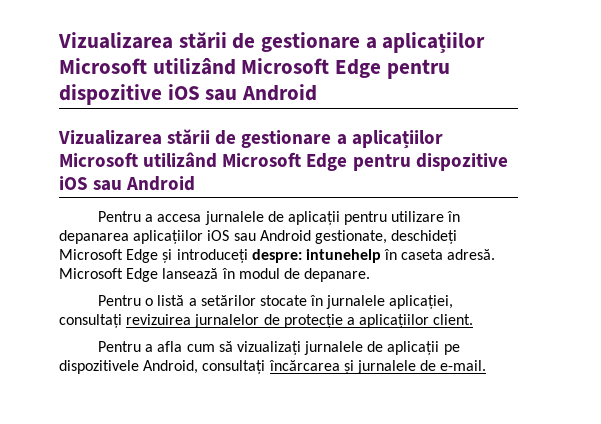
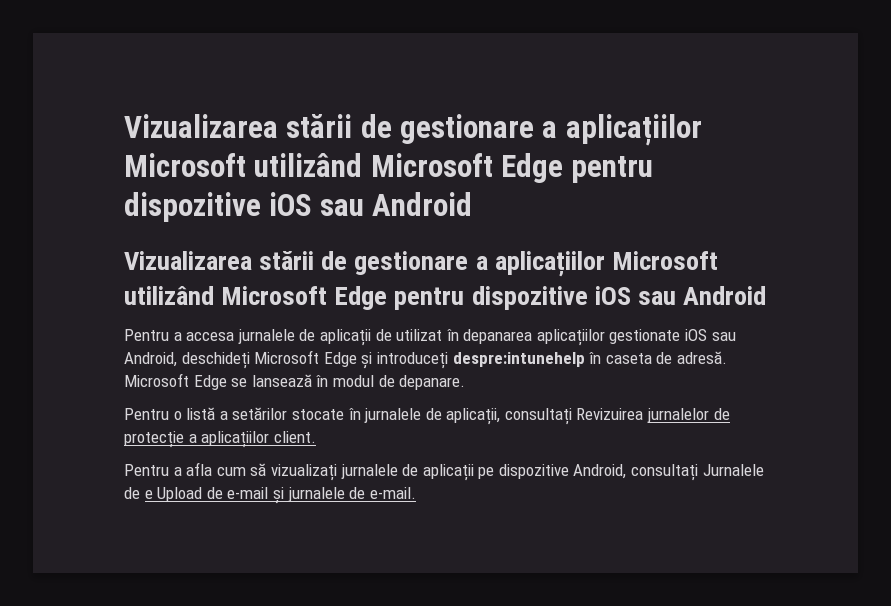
[344,211,445,225] pentru utilizare -> [375,329,443,341] de utilizat
[207,230,387,244] iOS sau Android gestionate, -> [609,329,736,344] [124,352,177,367] gestionate iOS sau Android,
[251,249,381,263] despre: intunehelp -> [452,352,585,367] despre:intunehelp
(444, 254) none -> [656,352,673,364] de
(159, 275) none -> [231,378,248,387] se
[389,295,454,309] [59,314,192,328] aplicației, consultați revizuirea -> [425,408,644,425] de aplicații, consultați Revizuirea
[59,360,139,374] dispozitivele -> [498,464,569,479] dispozitive
[268,360,340,371] încărcarea -> [702,464,764,476] [124,487,269,502] Jurnalele de e Upload de e-mail

